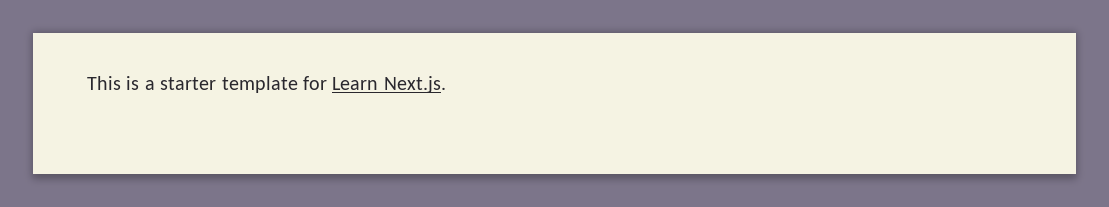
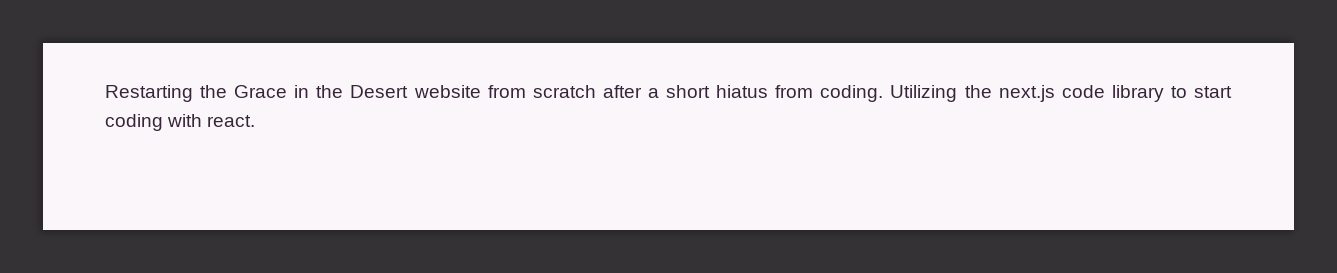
[87,76,446,93] This is a starter template for Learn Next.js. -> [105,85,1232,102] [105,114,256,131] Restarting the Grace in the Desert website from scratch after a short hiatus from coding. Utilizing the next.js code library to start coding with react.

